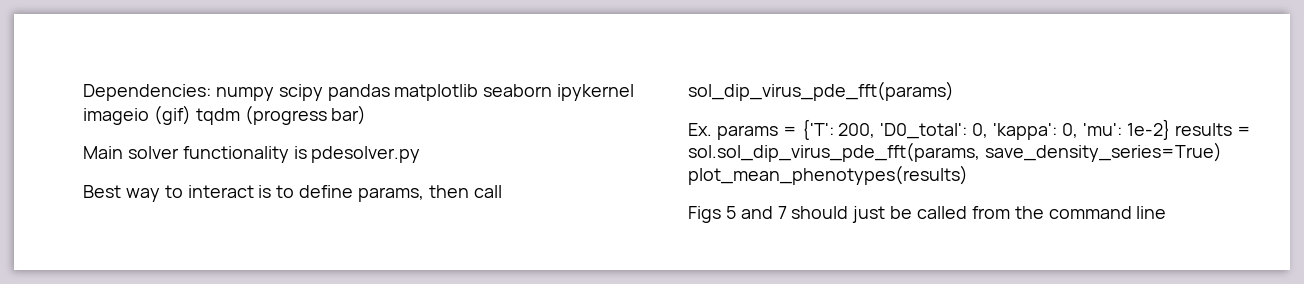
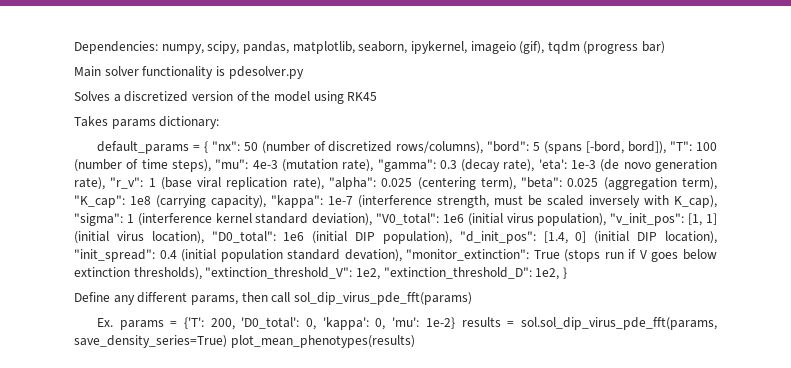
[215,84,635,101] [83,105,191,125] numpy scipy pandas matplotlib seaborn ipykernel imageio (gif) -> [161,41,545,54] numpy, scipy, pandas, matplotlib, seaborn, ipykernel, imageio (gif),
[83,185,354,202] Best way to interact is to define -> [74,91,378,104] [74,116,220,129] [96,141,717,154] [74,159,717,172] [74,177,717,190] [74,195,717,208] [74,213,717,226] [74,231,717,244] [74,249,718,262] [74,267,567,280] [74,292,188,305] Solves a discretized version of the model using RK45 // Takes params dictionary: // default_params = { "nx": 50 (number of discretized rows/columns), "bord": 5 (spans [-bord, bord]), "T": 100 (number of time steps), "mu": 4e-3 (mutation rate), "gamma": 0.3 (decay rate), 'eta': 1e-3 (de novo generation rate), "r_v": 1 (base viral replication rate), "alpha": 0.025 (centering term), "beta": 0.025 (aggregation term), "K_cap": 1e8 (carrying capacity), "kappa": 1e-7 (interference strength, must be scaled inversely with K_cap), "sigma": 1 (interference kernel standard deviation), "V0_total": 1e6 (initial virus population), "v_init_pos": [1, 1] (initial virus location), "D0_total": 1e6 (initial DIP population), "d_init_pos": [1.4, 0] (initial DIP location), "init_spread": 0.4 (initial population standard devation), "monitor_extinction": True (stops run if V goes below extinction thresholds), "extinction_threshold_V": 1e2, "extinction_threshold_D": 1e2, } // Define any different
[688,206,1167,223] // Figs 5 and 7 should just be called from the command line -> (415, 341) none

